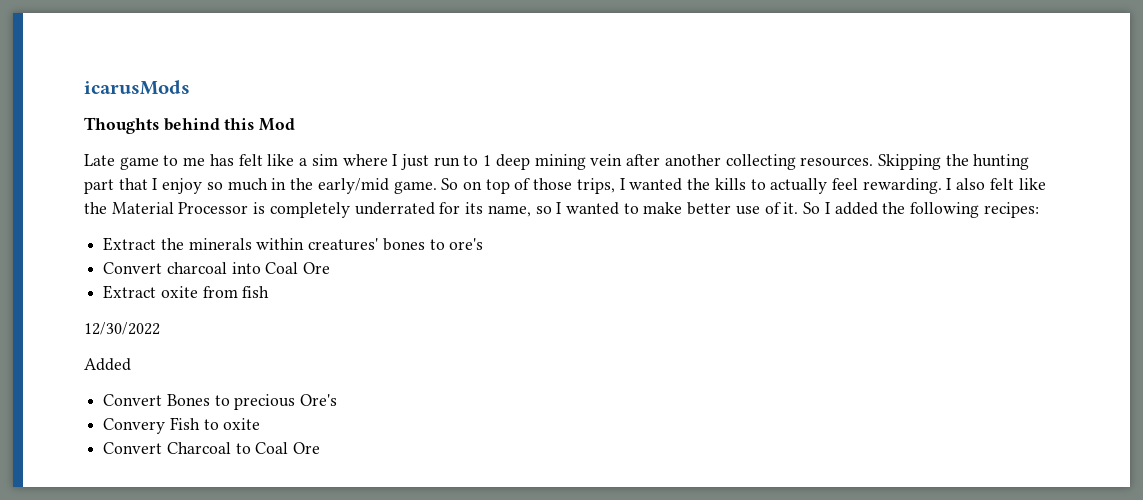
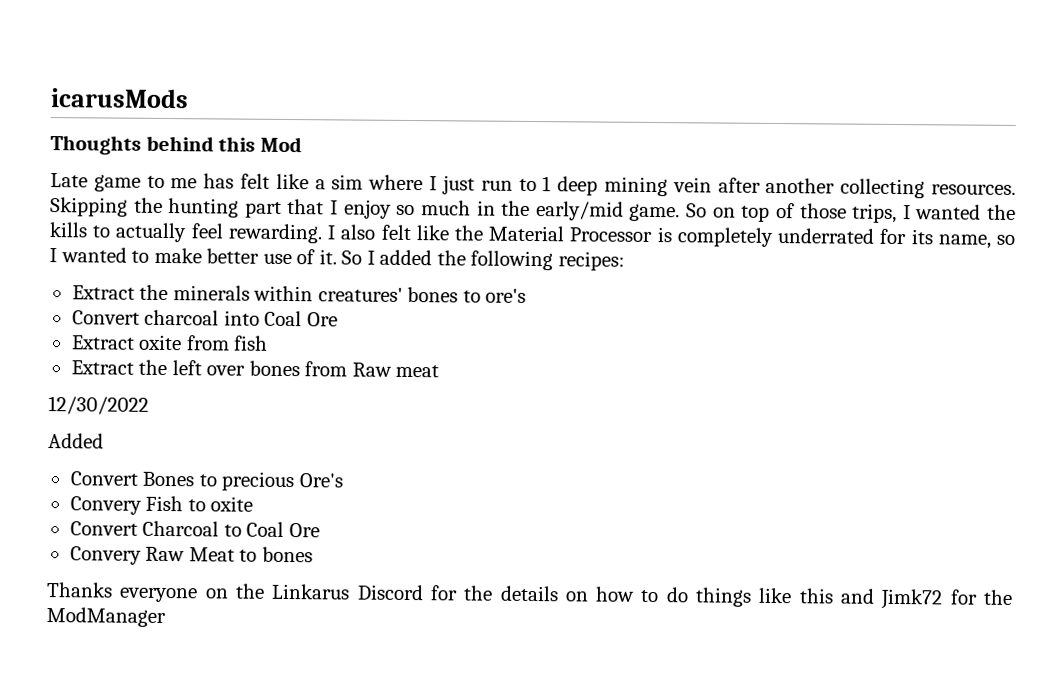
(270, 292) none -> [70,359,440,378] // Extract the left over bones from Raw meat
(321, 448) none -> [69,546,313,565] [46,582,1013,610] [46,607,166,628] // Convery Raw Meat to bones // Thanks everyone on the Linkarus Discord for the details on how to do things like this and Jimk72 for the ModManager

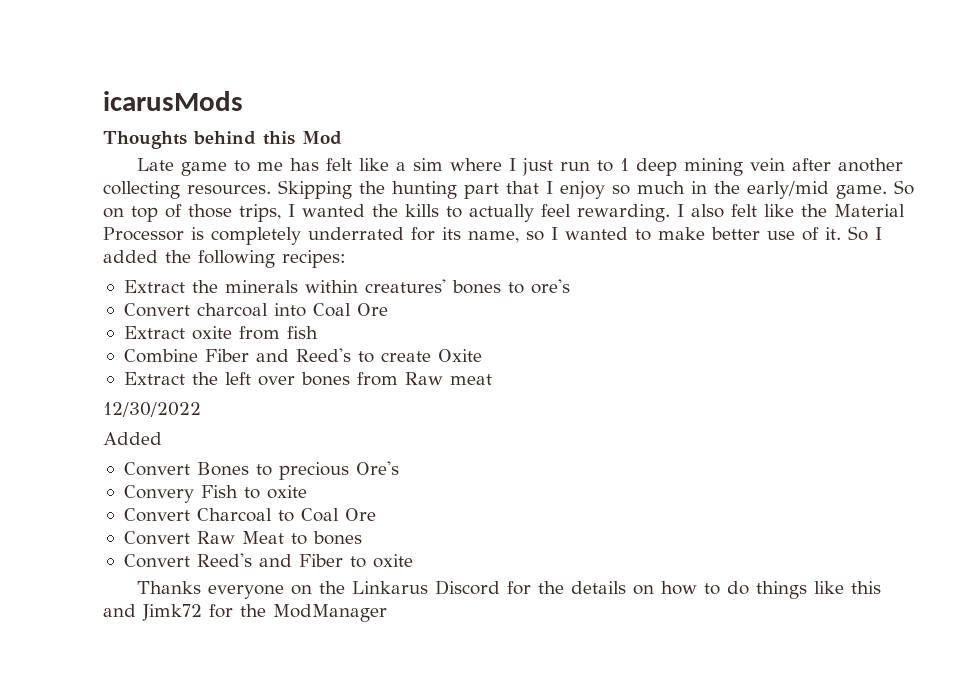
(269, 343) none -> [123,348,482,363] // Combine Fiber and Reed's to create Oxite
[69,546,142,565] Convery -> [123,531,190,545] Convert
(313, 554) none -> [123,553,413,568] // Convert Reed's and Fiber to oxite

